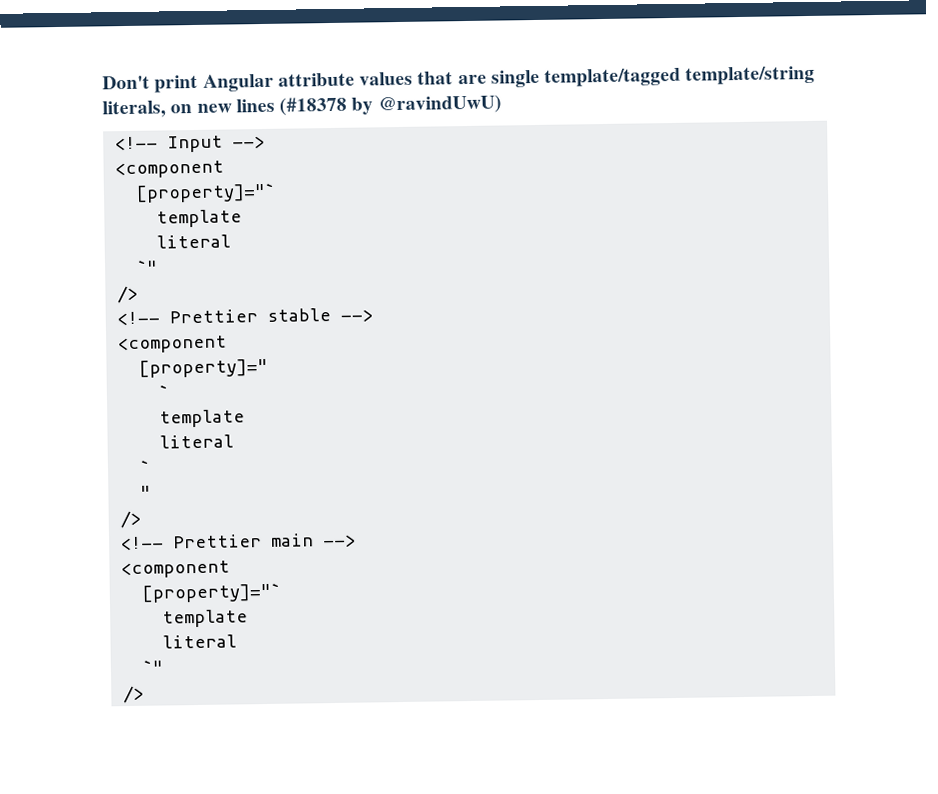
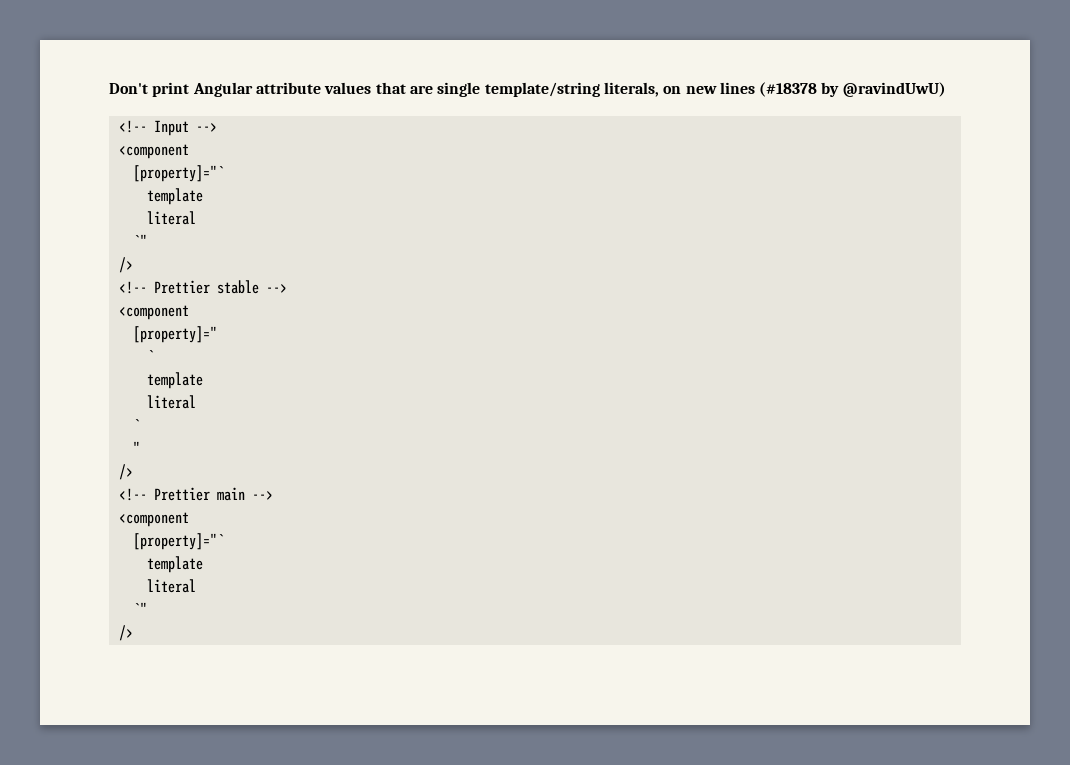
[544,67,682,87] template/tagged -> (481, 89) none

